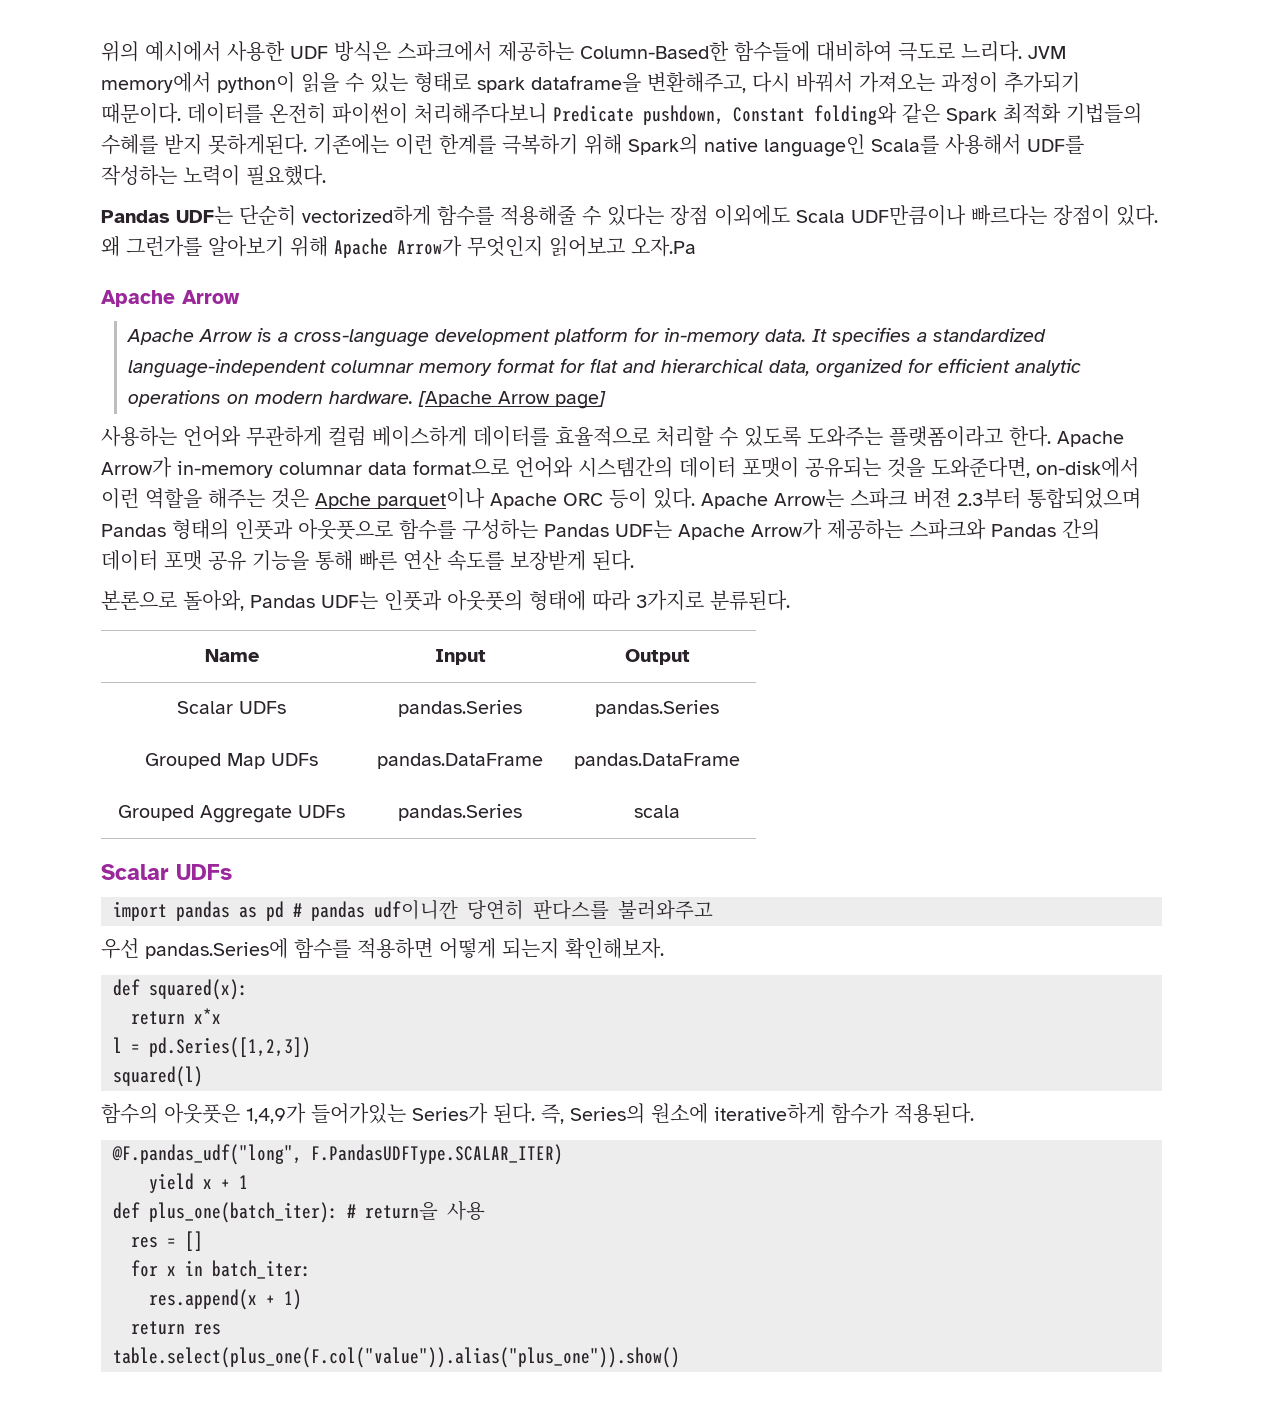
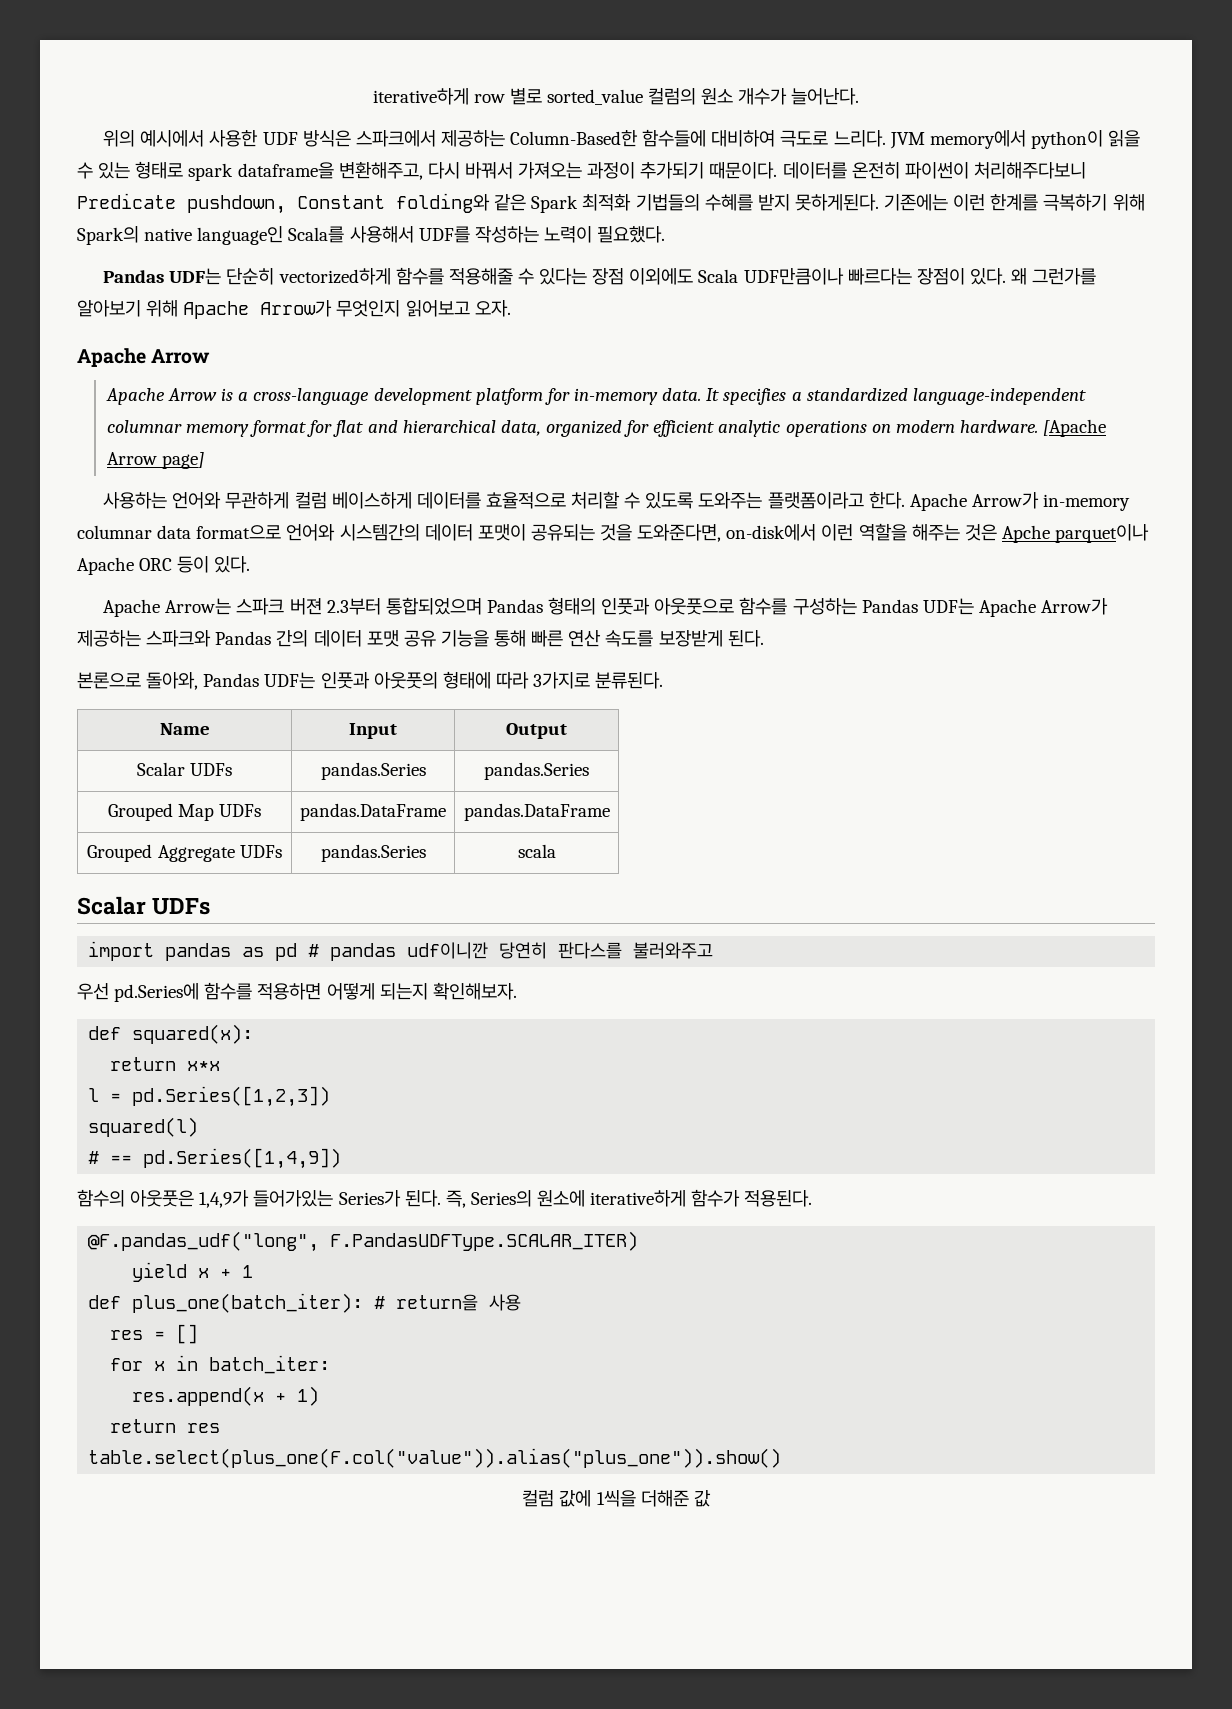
(101, 51) none -> [372,88,860,105] iterative하게 row 별로 sorted_value 컬럼의 원소 개수가 늘어난다. //
[631,236,696,257] 오자.Pa -> [474,300,511,317] 오자.
(695, 498) none -> (251, 564) //
[145,938,288,959] pandas.Series에 -> [114,983,200,1002] pd.Series에
(203, 1076) none -> [88,1148,342,1169] // # == pd.Series([1,4,9])
(680, 1357) none -> [522,1490,711,1507] // 컬럼 값에 1씩을 더해준 값

